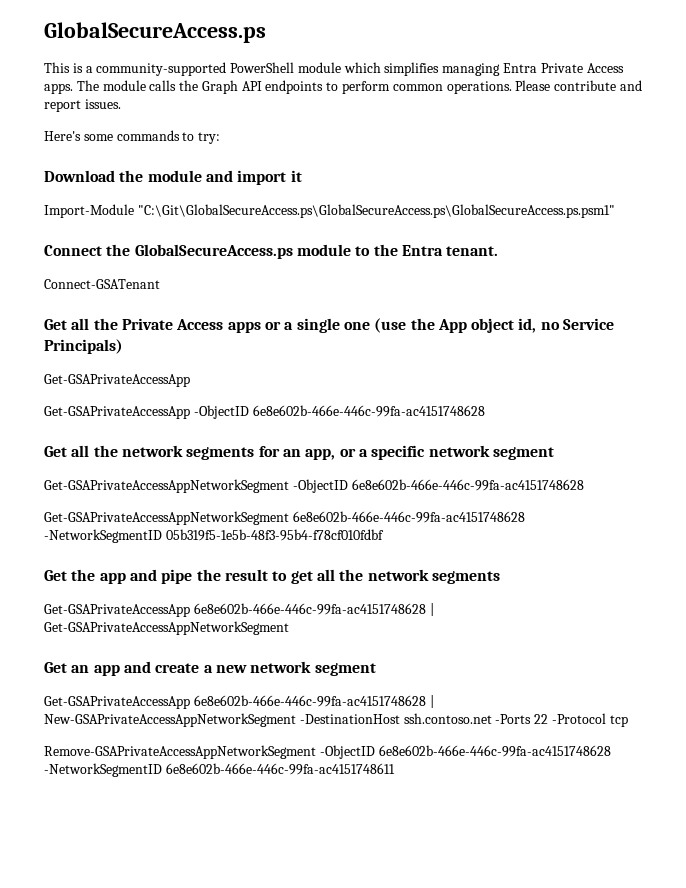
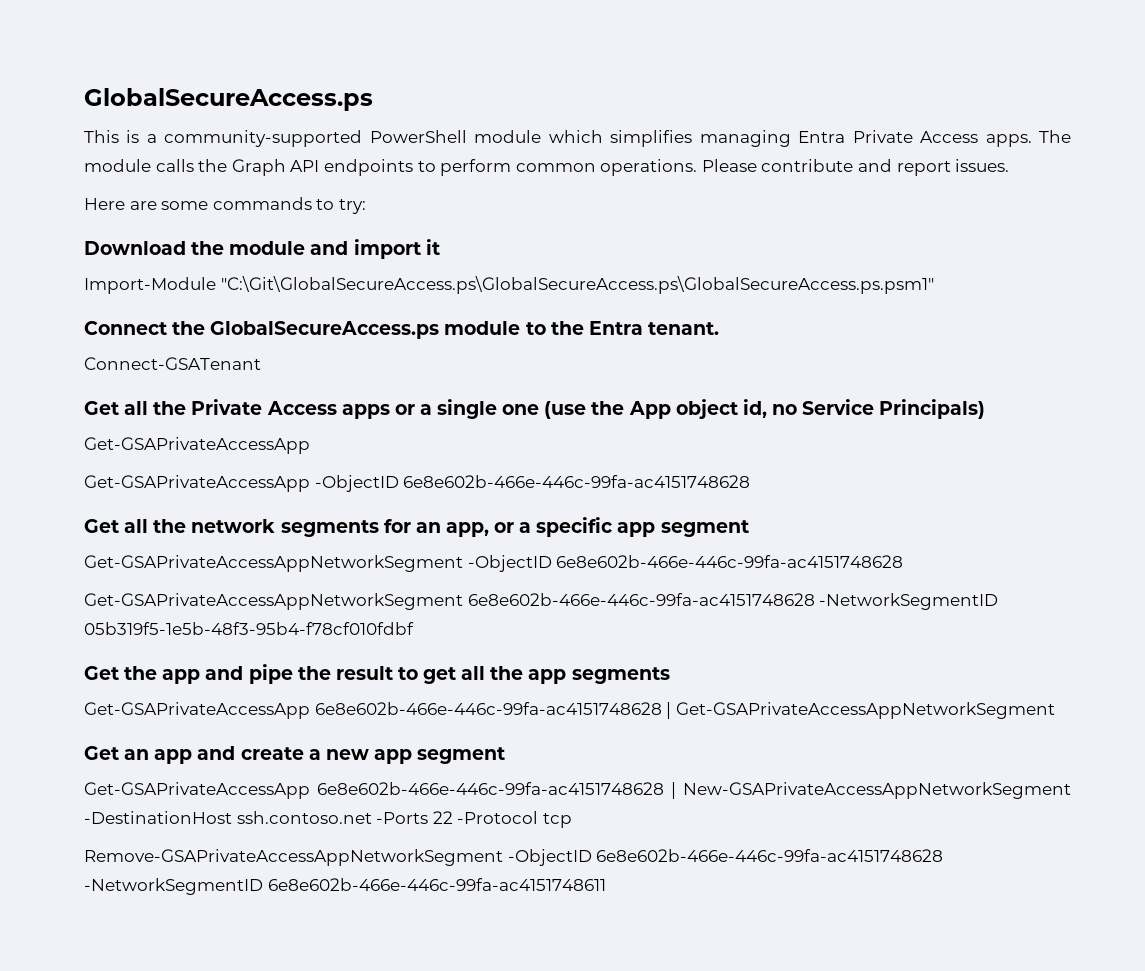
[44,131,81,141] Here's -> [84,198,157,210] Here are
[428,445,490,457] network -> [617,522,656,537] app
[367,569,429,581] network -> [528,669,567,684] app
[250,661,312,673] network -> [373,749,412,764] app

